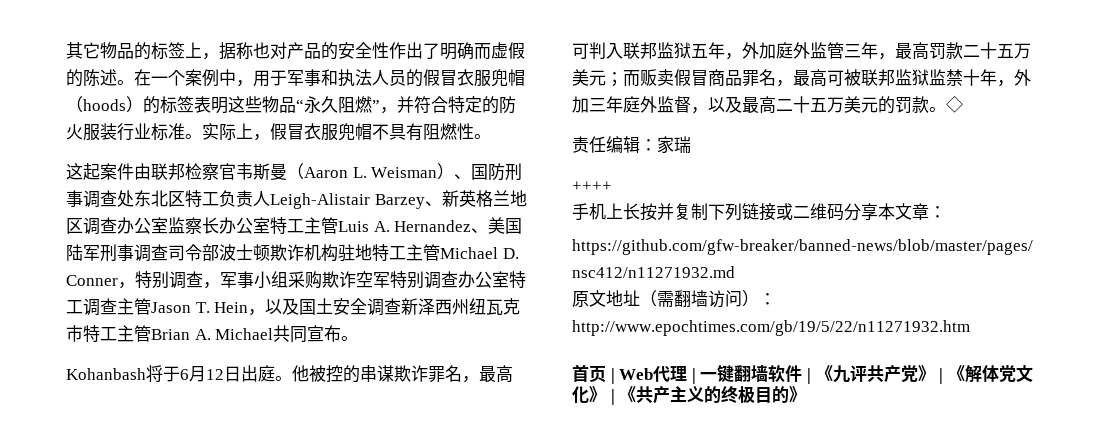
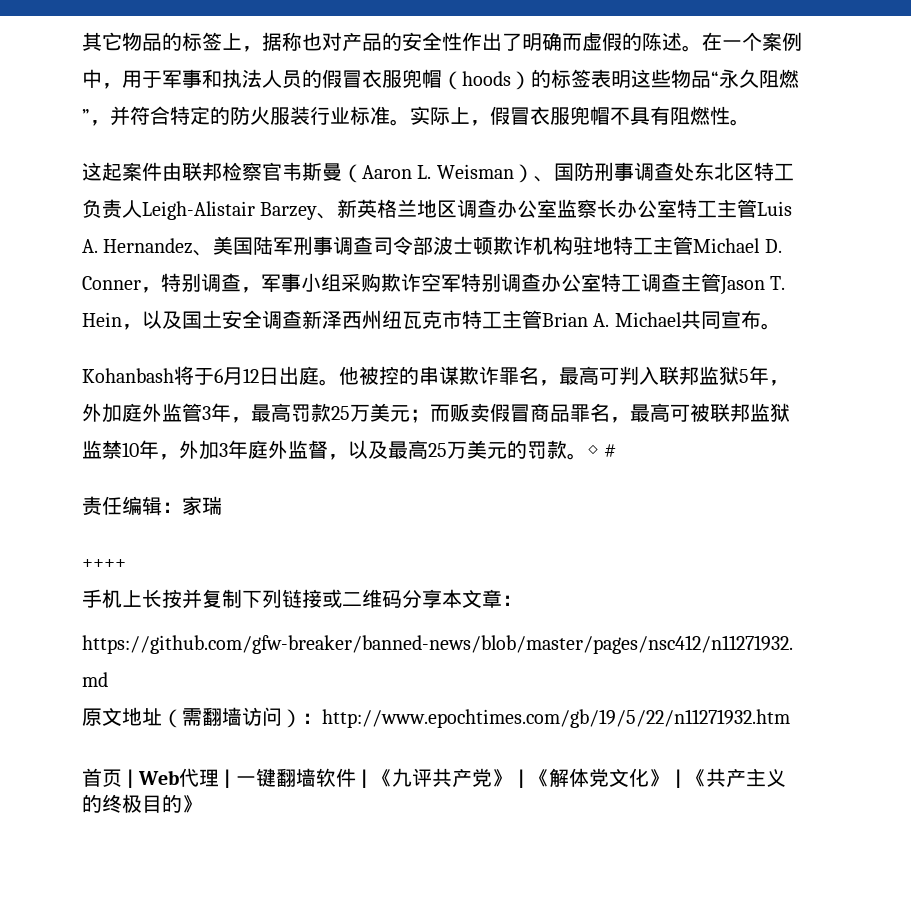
[691,44,708,58] 五 -> [739,369,749,383] 5
[844,44,861,58] 三 -> [202,406,211,420] 3
[963,42,1014,59] 二十五 -> [331,406,350,420] 25
[963,69,1031,87] [572,96,606,113] 十年，外加三 -> [122,440,228,460] 10年，外加3
[776,96,827,113] 二十五 -> [428,443,447,457] 25
(963, 104) none -> [604,444,617,457] #

